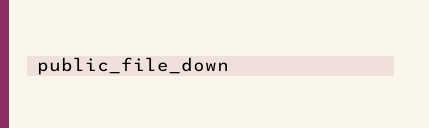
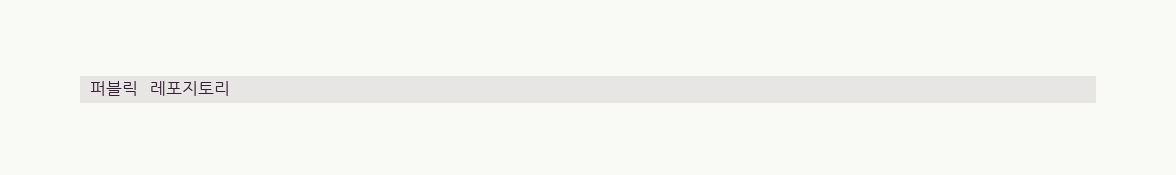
[36,57,229,75] public_file_down -> [90,81,231,96] 퍼블릭 레포지토리

